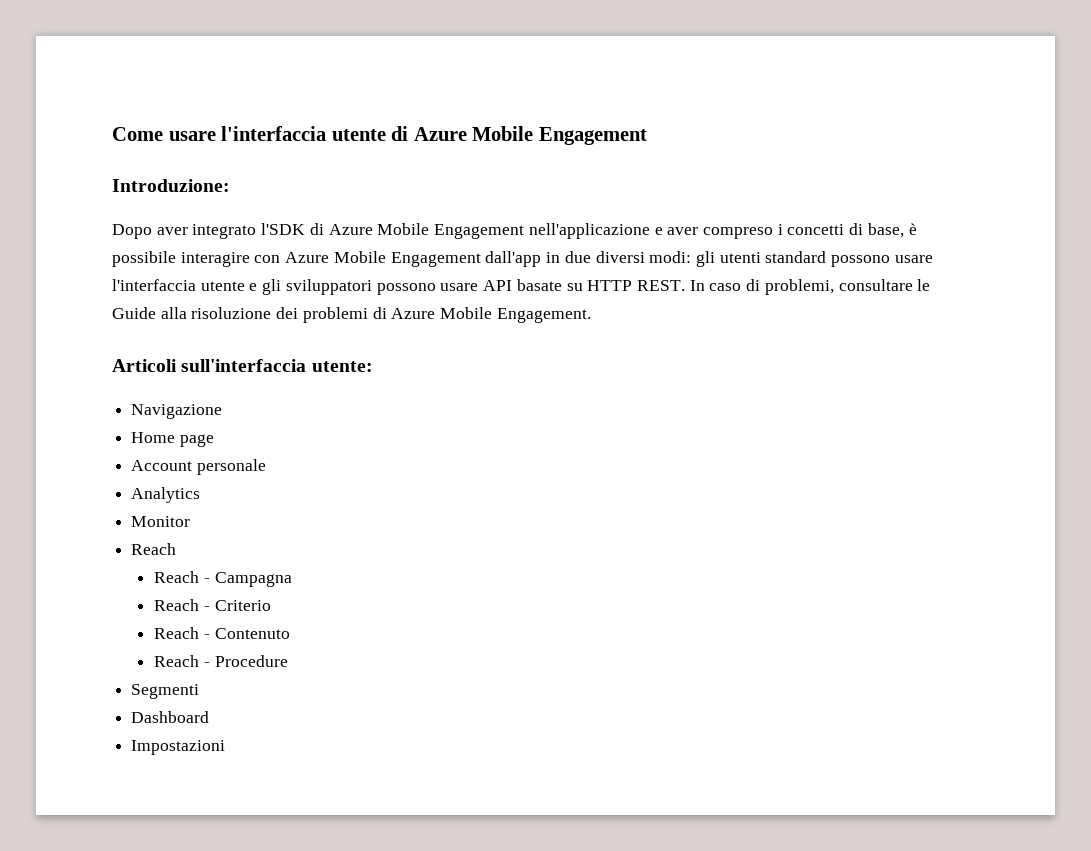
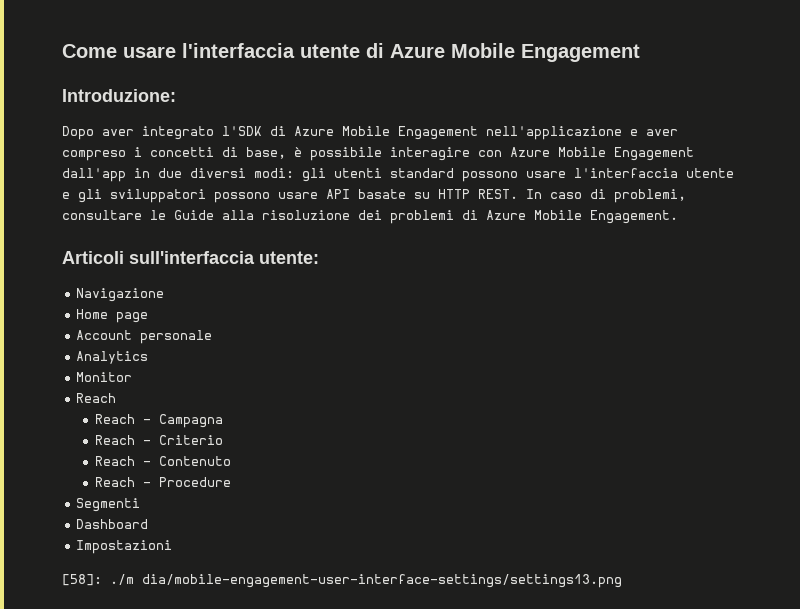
(226, 747) none -> [62,574,622,588] // [58]: ./m dia/mobile-engagement-user-interface-settings/settings13.png

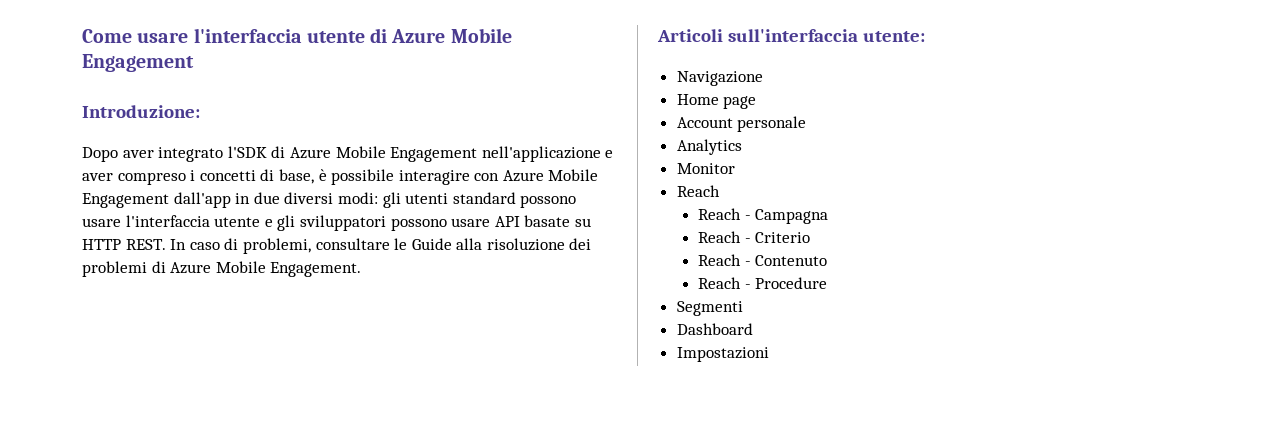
[62,574,622,588] // [58]: ./m dia/mobile-engagement-user-interface-settings/settings13.png -> (769, 354) none

